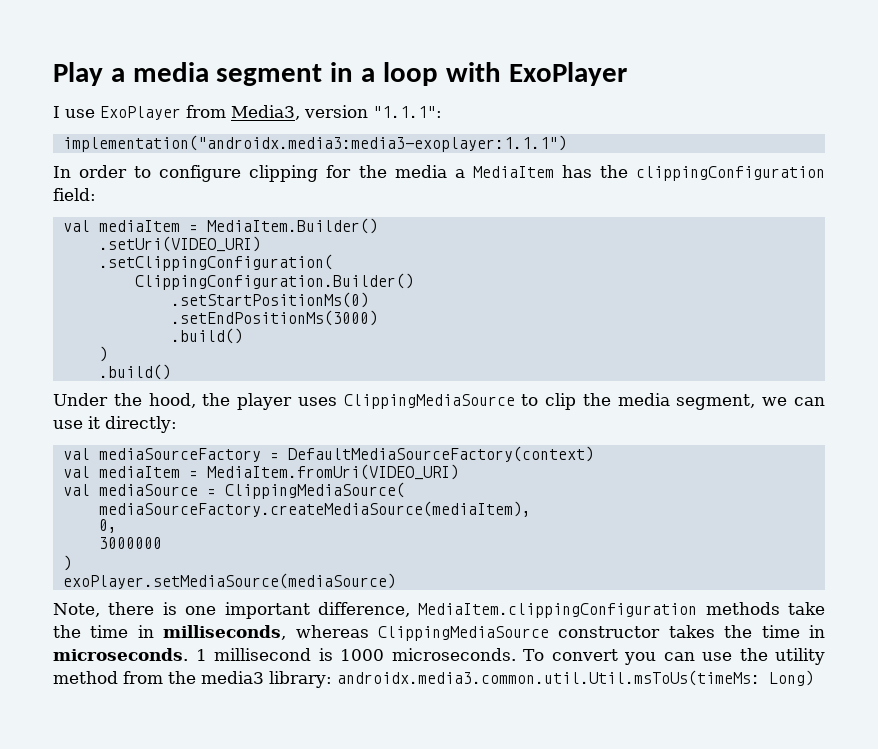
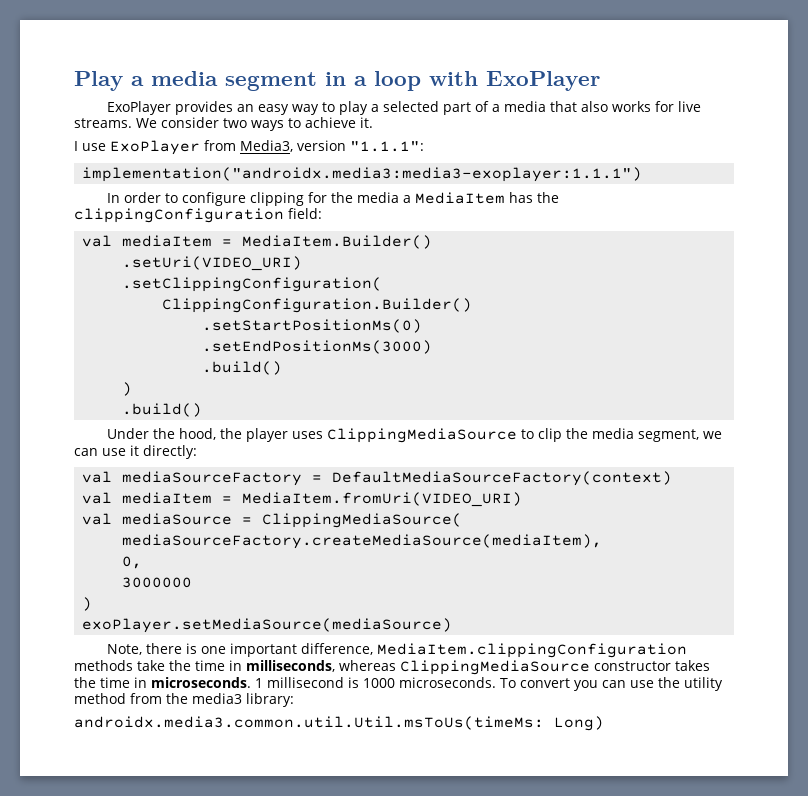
(627, 74) none -> [107,101,702,115] [74,117,373,131] // ExoPlayer provides an easy way to play a selected part of a media that also works for live streams. We consider two ways to achieve it.
(332, 679) none -> (294, 700) //

